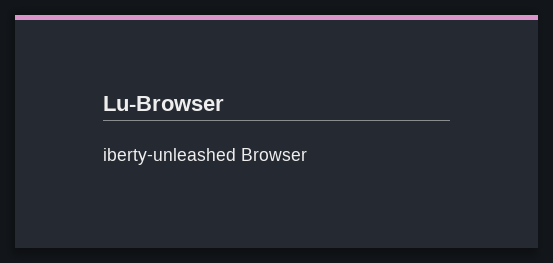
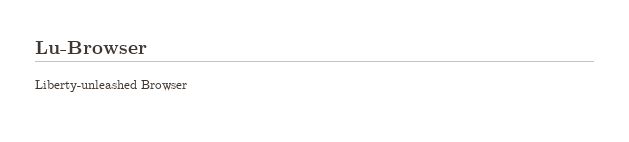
[103,148,236,165] iberty-unleashed -> [35,80,137,92] Liberty-unleashed

